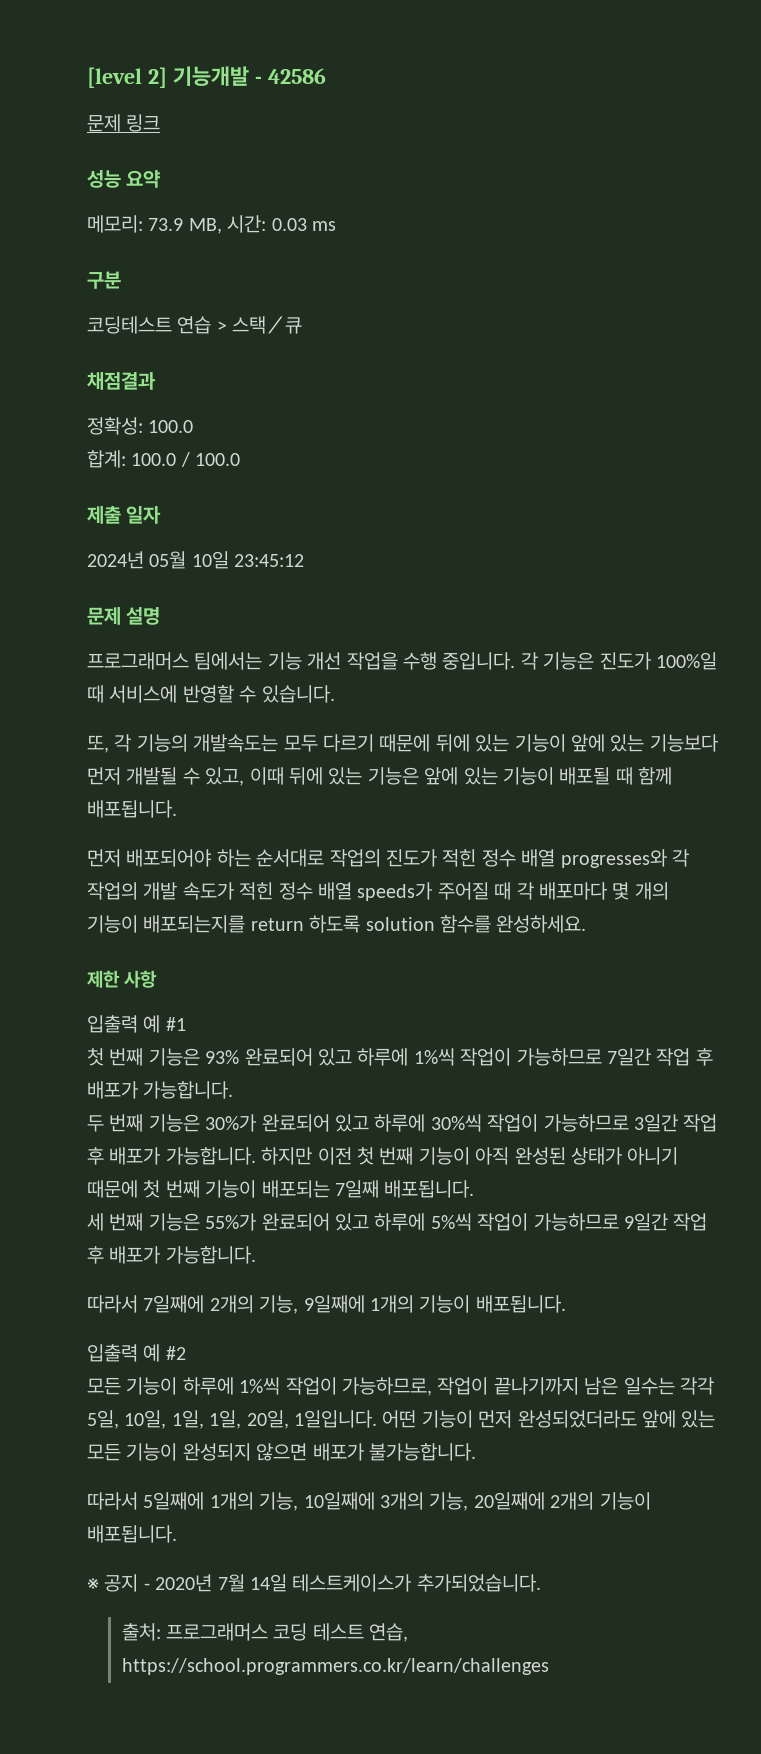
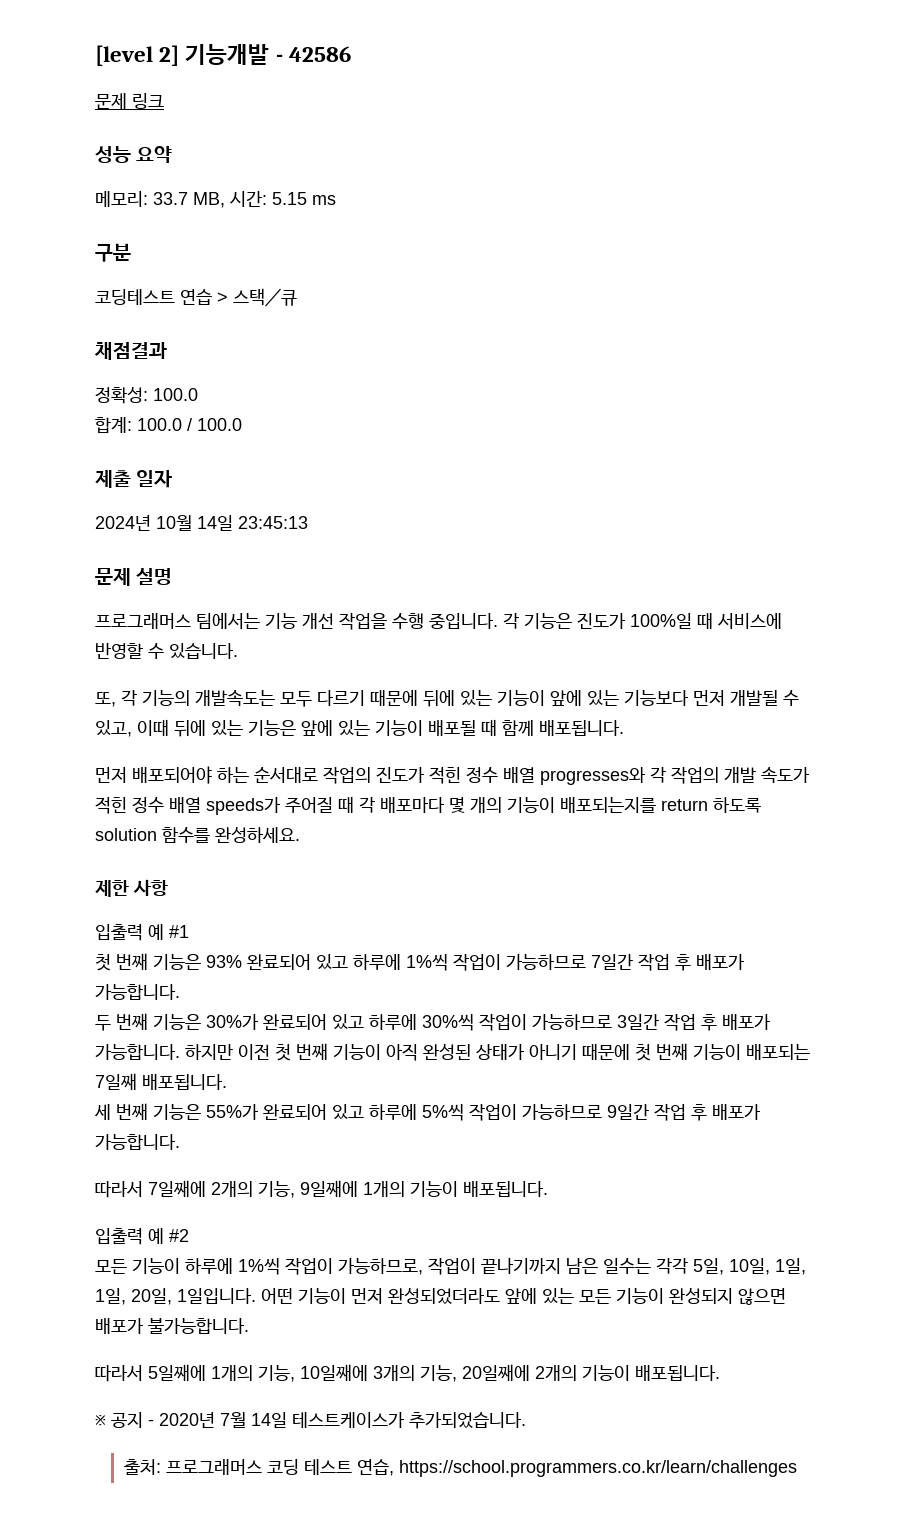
[148,218,184,231] 73.9 -> [153,192,188,205] 33.7
[271,218,307,231] 0.03 -> [272,192,307,205] 5.15
[149,551,305,569] 05월 10일 23:45:12 -> [156,515,308,531] 10월 14일 23:45:13

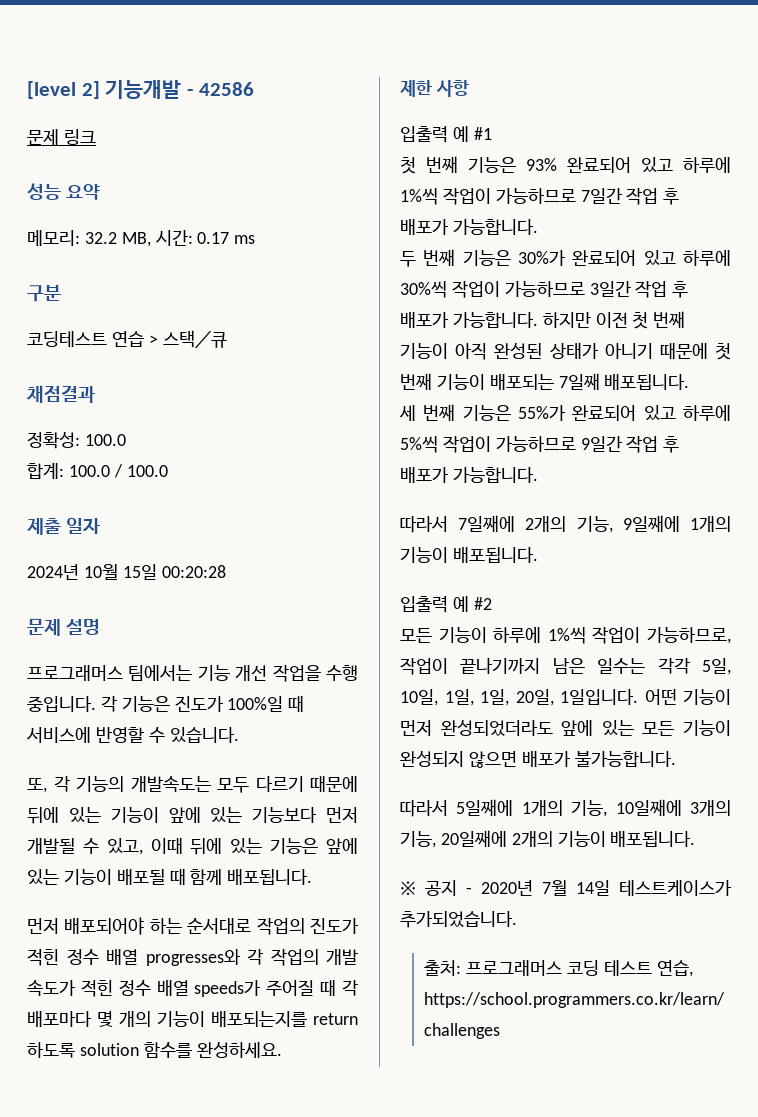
[153,192,188,205] 33.7 -> [84,232,117,244] 32.2
[272,192,307,205] 5.15 -> [197,232,230,244] 0.17
[197,515,308,531] 14일 23:45:13 -> [122,564,226,580] 15일 00:20:28

